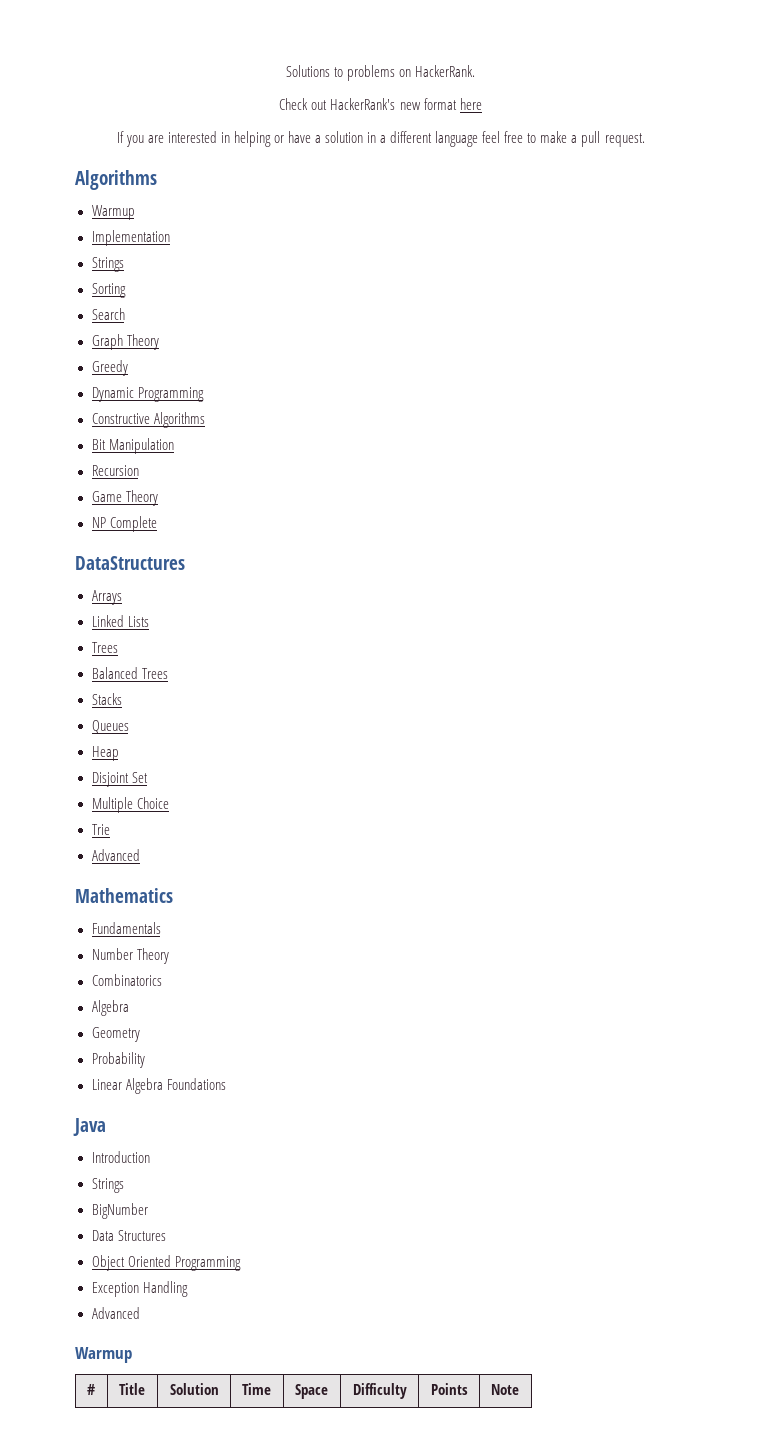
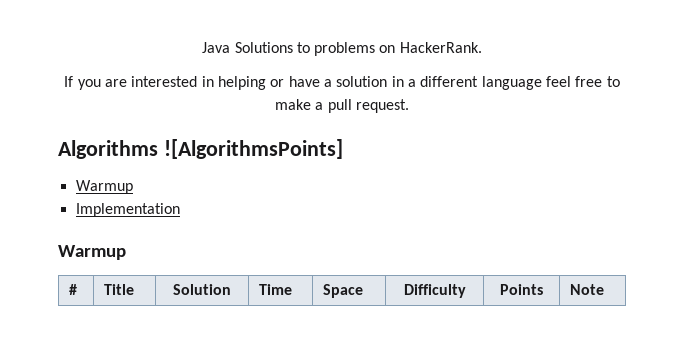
(285, 71) none -> [202,42,231,53] Java
[279,98,482,110] // Check out HackerRank's new format here -> (482, 47) none
(157, 180) none -> [163,139,343,159] ![AlgorithmsPoints]
[91,257,124,272] [91,283,126,298] [91,308,125,320] [91,334,159,350] [91,360,128,376] [91,387,204,402] [91,412,205,428] [91,438,174,454] [91,465,139,476] [91,490,158,506] [91,516,157,532] [75,556,185,570] [91,590,122,605] [91,615,149,627] [91,642,118,653] [91,667,168,679] [91,693,122,705] [91,720,129,734] [91,746,119,761] [91,772,148,787] [91,797,169,813] [91,824,110,835] [91,849,140,861] [75,888,173,903] [91,922,161,934] [91,948,169,964] [91,974,162,986] [91,1000,129,1016] [91,1027,140,1042] [91,1052,145,1068] [91,1078,226,1094] [73,1118,106,1136] [91,1151,150,1163] [91,1178,124,1193] [91,1203,148,1219] [91,1230,166,1241] [91,1255,241,1271] [91,1281,188,1297] [91,1307,140,1319] // Strings // Sorting // Search // Graph Theory // Greedy // Dynamic Programming // Constructive Algorithms // Bit Manipulation // Recursion // Game Theory // NP Complete // DataStructures // Arrays // Linked Lists // Trees // Balanced Trees // Stacks // Queues // Heap // Disjoint Set // Multiple Choice // Trie // Advanced // Mathematics // Fundamentals // Number Theory // Combinatorics // Algebra // Geometry // Probability // Linear Algebra Foundations // Java // Introduction // Strings // BigNumber // Data Structures // Object Oriented Programming // Exception Handling // Advanced -> (180, 210) none

